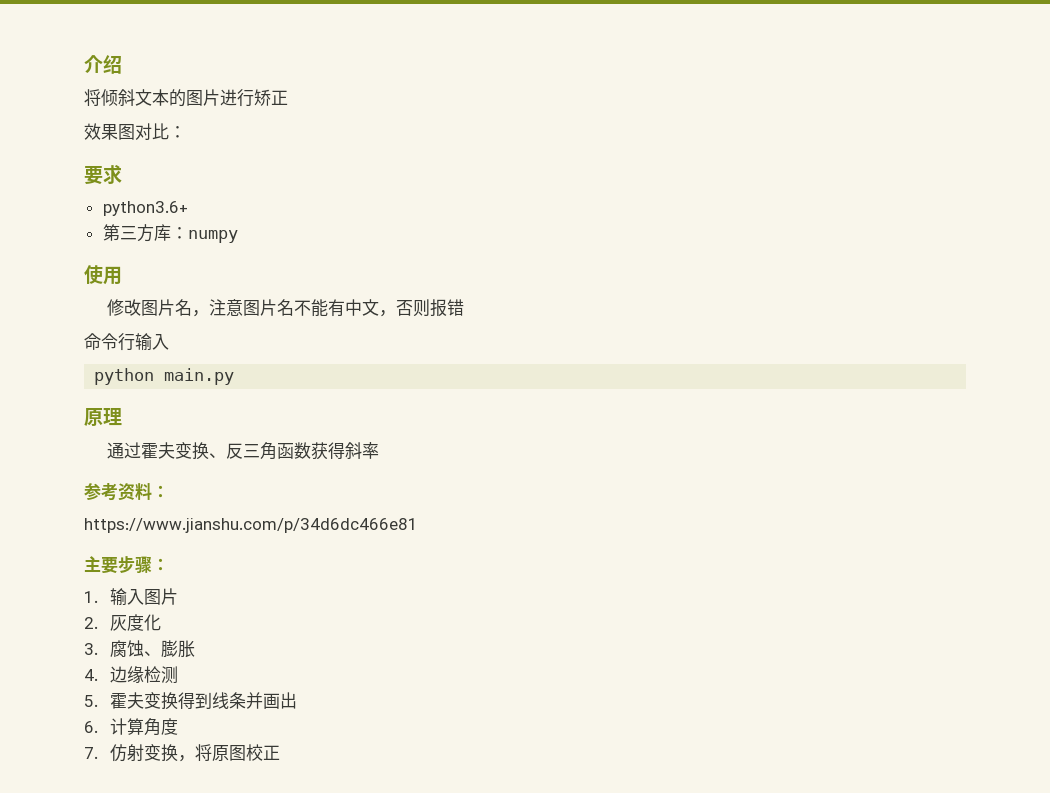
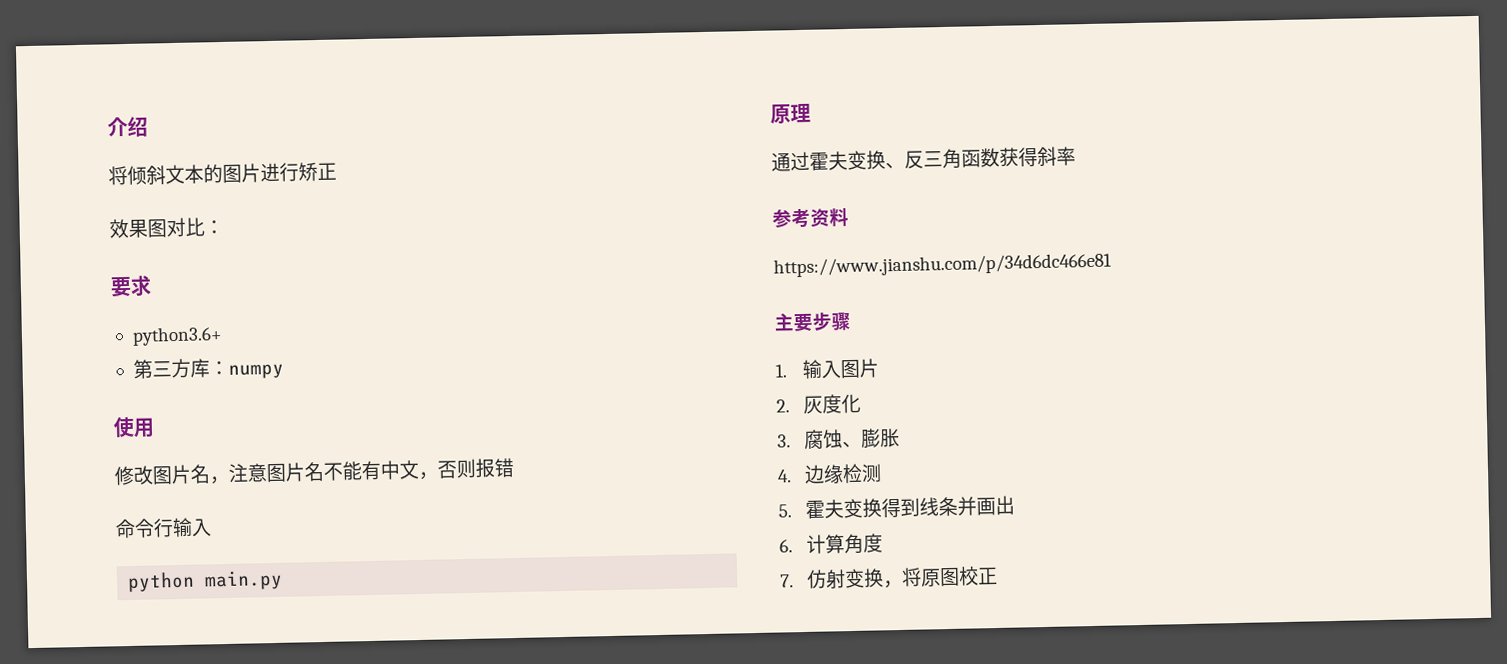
[152,485,169,498] ： -> (849, 217) none
[152,558,169,571] ： -> (851, 321) none

